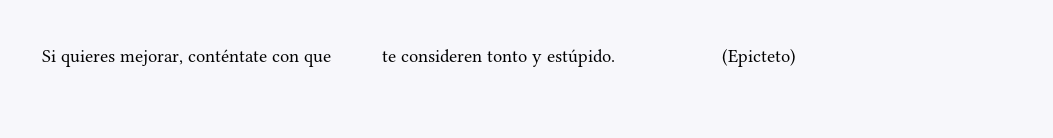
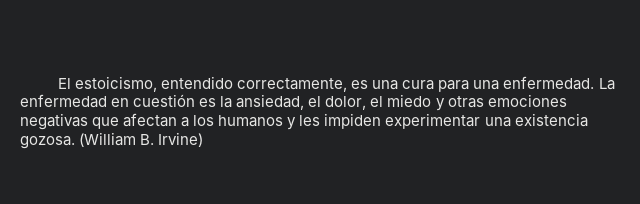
[42,48,796,67] Si quieres mejorar, conténtate con que te consideren tonto y estúpido. (Epicteto) -> [58,76,615,92] [20,94,567,111] [20,113,588,130] [20,132,204,149] El estoicismo, entendido correctamente, es una cura para una enfermedad. La enfermedad en cuestión es la ansiedad, el dolor, el miedo y otras emociones negativas que afectan a los humanos y les impiden experimentar una existencia gozosa. (William B. Irvine)

